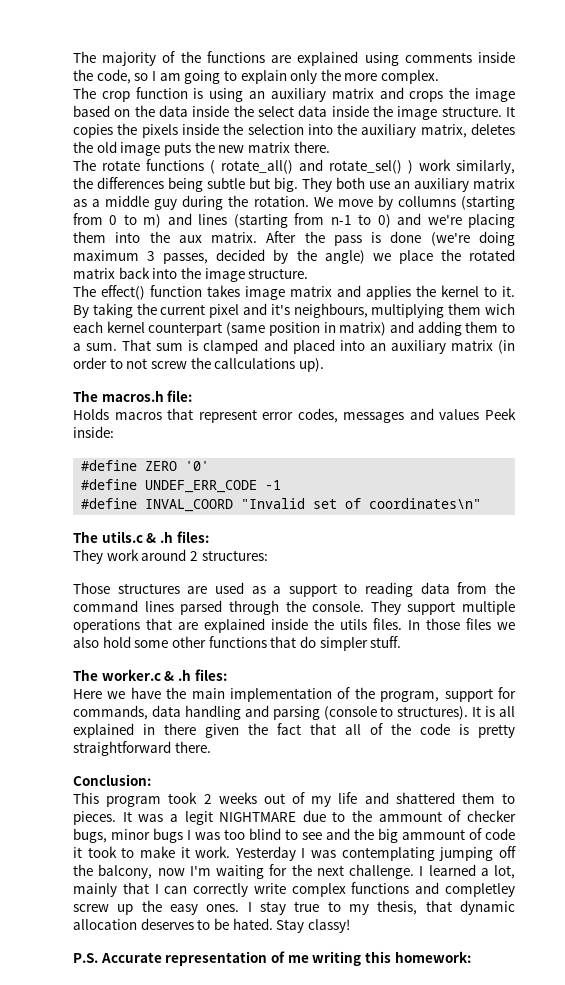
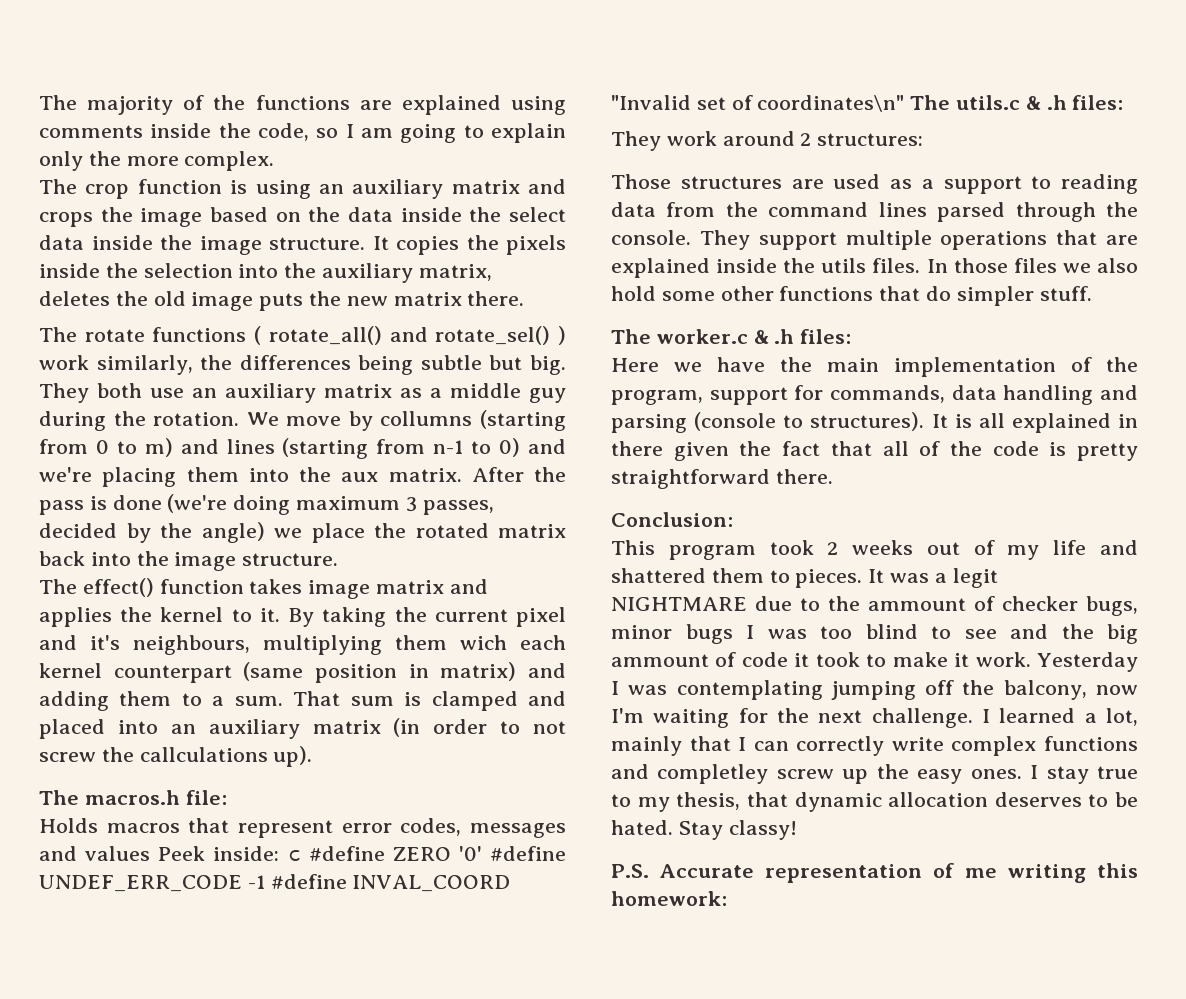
(114, 432) // -> [287,850,301,861] c
(210, 466) // -> (482, 853) none
(282, 485) // -> (265, 882) none
(482, 503) // -> (905, 103) none

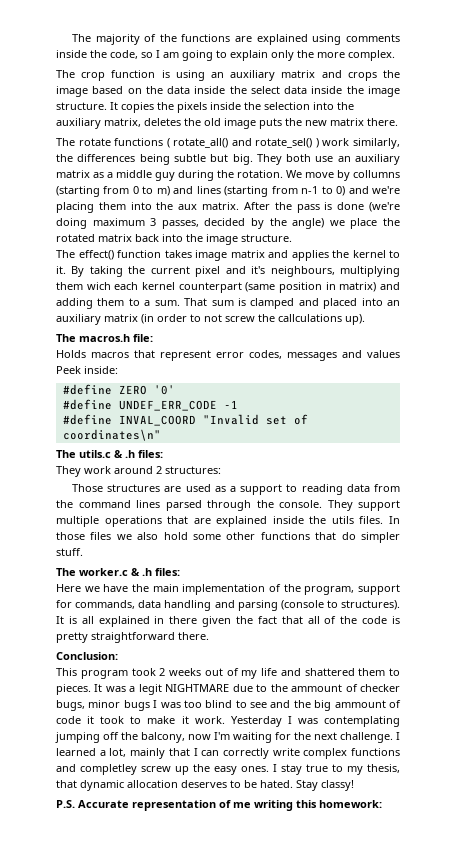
[287,850,301,861] c -> (118, 370) //
(482, 853) none -> (175, 390) //
(265, 882) none -> (238, 404) //
(905, 103) none -> (161, 435) //

